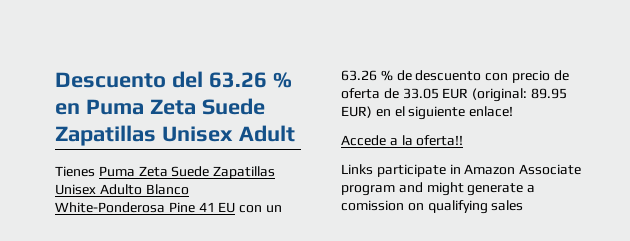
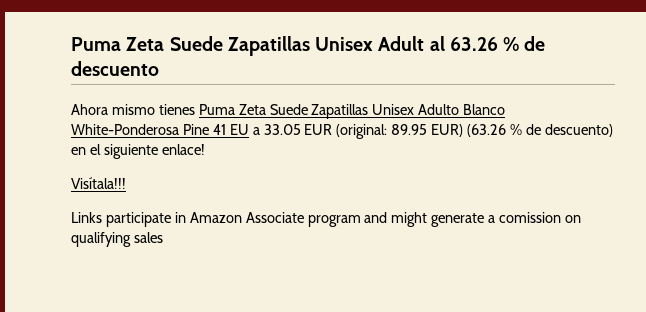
[55,71,292,88] [55,103,80,115] Descuento del 63.26 % en -> (71, 44) none
[55,166,95,177] // Tienes -> [429,36,546,51] [71,61,159,76] [71,104,195,115] al 63.26 % de descuento // Ahora mismo tienes
[239,205,282,213] [341,70,569,83] [341,88,399,99] con un 63.26 % de descuento con precio de oferta de -> [252,127,260,135] a
(372, 112) none -> [467,124,613,137] (63.26 % de descuento)
[341,135,464,146] Accede a la oferta!! -> [71,177,126,189] Visítala!!!

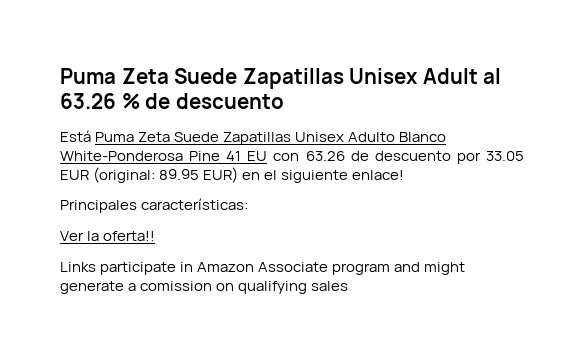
[71,104,195,115] Ahora mismo tienes -> [60,130,91,142] Está
[252,127,260,135] a -> [273,151,481,164] con 63.26 de descuento por
[467,124,613,137] (63.26 % de descuento) -> (239, 175) none
[71,177,126,189] Visítala!!! -> [60,198,249,213] [60,231,156,241] Principales características: // Ver la oferta!!

